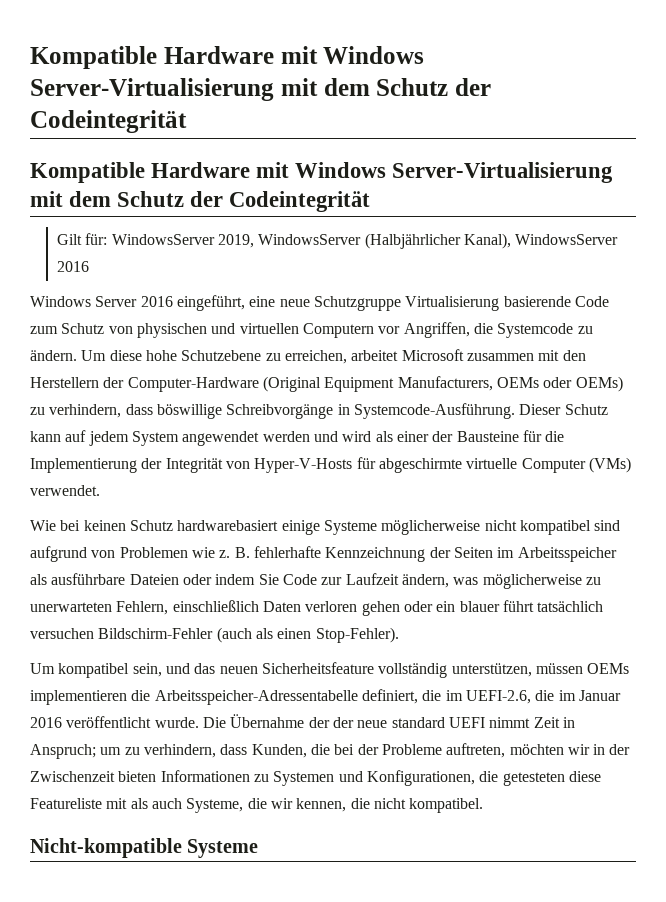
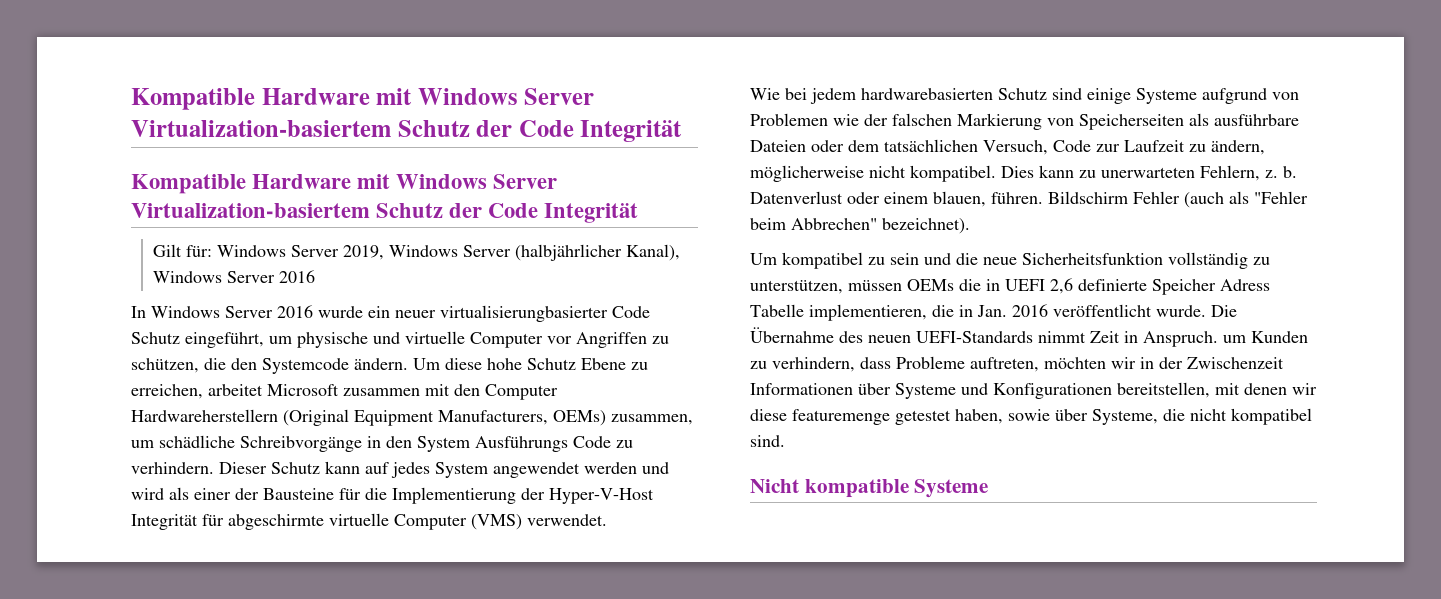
[30,46,425,69] [30,78,491,101] [30,110,187,133] [30,162,614,183] [30,191,371,212] [56,233,619,249] [56,261,89,272] [30,295,609,311] [30,322,593,338] Kompatible Hardware mit Windows Server-Virtualisierung mit dem Schutz der Codeintegrität // Kompatible Hardware mit Windows Server-Virtualisierung mit dem Schutz der Codeintegrität // Gilt für: WindowsServer 2019, WindowsServer (Halbjährlicher Kanal), WindowsServer 2016 // Windows Server 2016 eingeführt, eine neue Schutzgruppe Virtualisierung basierende Code zum Schutz von physischen und virtuellen Computern vor Angriffen, die Systemcode zu -> [131,88,595,110] [131,120,683,142] [131,174,558,194] [131,203,639,223] [153,244,681,261] [153,270,316,283] [131,305,650,322] [131,331,669,348] [131,358,349,374] Kompatible Hardware mit Windows Server Virtualization-basiertem Schutz der Code Integrität // Kompatible Hardware mit Windows Server Virtualization-basiertem Schutz der Code Integrität // Gilt für: Windows Server 2019, Windows Server (halbjährlicher Kanal), Windows Server 2016 // In Windows Server 2016 wurde ein neuer virtualisierungbasierter Code Schutz eingeführt, um physische und virtuelle Computer vor Angriffen zu schützen, die den Systemcode
[181,350,262,361] Schutzebene -> [527,358,626,370] Schutz Ebene
[30,376,623,392] [30,403,515,419] Herstellern der Computer-Hardware (Original Equipment Manufacturers, OEMs oder OEMs) zu verhindern, dass böswillige Schreibvorgänge in Systemcode-Ausführung. -> [485,384,558,400] [131,409,693,426] [131,435,633,452] [131,462,214,474] Computer Hardwareherstellern (Original Equipment Manufacturers, OEMs) zusammen, um schädliche Schreibvorgänge in den System Ausführungs Code zu verhindern.
[88,431,129,446] jedem -> [391,462,430,478] jedes
[165,458,353,473] Integrität von Hyper-V-Hosts -> [549,488,654,504] [131,514,198,530] Hyper-V-Host Integrität
[588,457,631,473] (VMs) -> [471,514,522,530] (VMS)
[83,520,621,535] [30,546,617,562] [30,573,601,589] [30,600,604,616] [30,627,399,643] [30,662,630,678] [30,689,621,705] keinen Schutz hardwarebasiert einige Systeme möglicherweise nicht kompatibel sind aufgrund von Problemen wie z. B. fehlerhafte Kennzeichnung der Seiten im Arbeitsspeicher als ausführbare Dateien oder indem Sie Code zur Laufzeit ändern, was möglicherweise zu unerwarteten Fehlern, einschließlich Daten verloren gehen oder ein blauer führt tatsächlich versuchen Bildschirm-Fehler (auch als einen Stop-Fehler). // Um kompatibel sein, und das neuen Sicherheitsfeature vollständig unterstützen, müssen OEMs implementieren die Arbeitsspeicher-Adressentabelle definiert, die im UEFI-2.6, die im Januar -> [810,88,1299,104] [750,113,1299,130] [750,139,1265,155] [750,165,1297,182] [750,191,1308,208] [750,218,970,234] [750,252,1270,269] [750,278,1270,295] [750,304,1007,321] jedem hardwarebasierten Schutz sind einige Systeme aufgrund von Problemen wie der falschen Markierung von Speicherseiten als ausführbare Dateien oder dem tatsächlichen Versuch, Code zur Laufzeit zu ändern, möglicherweise nicht kompatibel. Dies kann zu unerwarteten Fehlern, z. b. Datenverlust oder einem blauen, führen. Bildschirm Fehler (auch als "Fehler beim Abbrechen" bezeichnet). // Um kompatibel zu sein und die neue Sicherheitsfunktion vollständig zu unterstützen, müssen OEMs die in UEFI 2,6 definierte Speicher Adress Tabelle implementieren, die in Jan.
[308,717,575,728] [30,744,379,759] der der neue standard UEFI nimmt Zeit in Anspruch; um zu verhindern, dass Kunden, die bei der -> [839,331,1308,347] [750,357,891,372] des neuen UEFI-Standards nimmt Zeit in Anspruch. um Kunden zu verhindern, dass
[118,770,601,786] [30,798,484,813] [30,838,182,858] bieten Informationen zu Systemen und Konfigurationen, die getesteten diese Featureliste mit als auch Systeme, die wir kennen, die nicht kompatibel. // Nicht-kompatible -> [750,382,1317,399] [750,408,1312,425] [750,435,785,447] [750,479,909,498] Informationen über Systeme und Konfigurationen bereitstellen, mit denen wir diese featuremenge getestet haben, sowie über Systeme, die nicht kompatibel sind. // Nicht kompatible

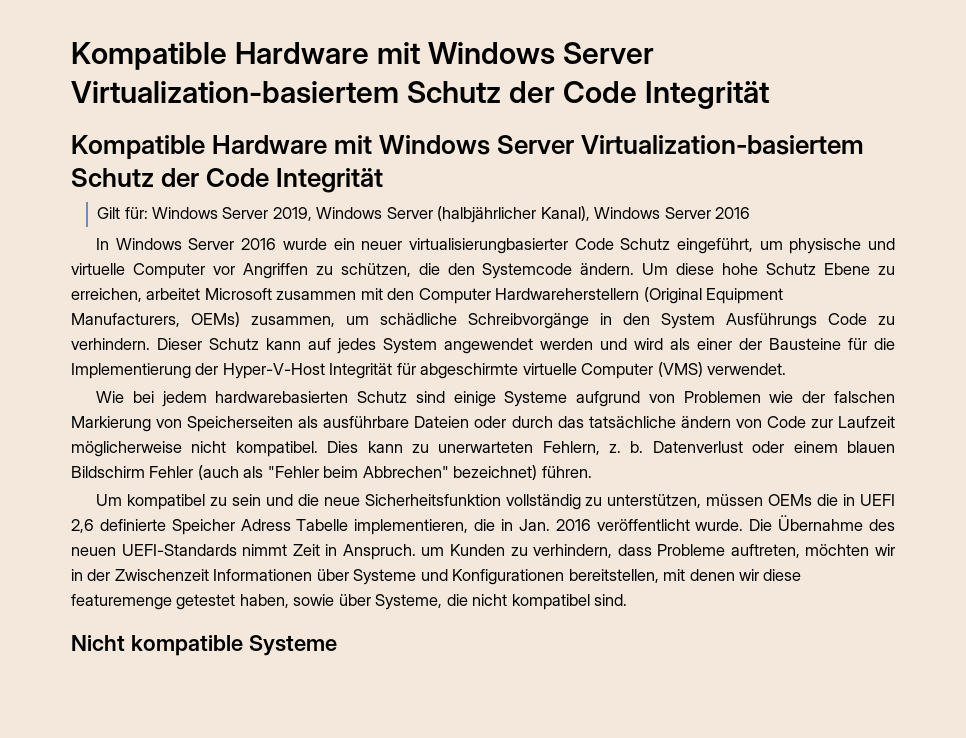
[848,139,1048,155] dem tatsächlichen Versuch, -> [511,416,762,428] durch das tatsächliche ändern von
[1189,140,1265,155] zu ändern, -> (895, 422) none
[933,191,1043,207] blauen, führen. -> [846,441,895,453] blauen
[882,218,970,234] bezeichnet). -> [453,465,592,480] bezeichnet) führen.

